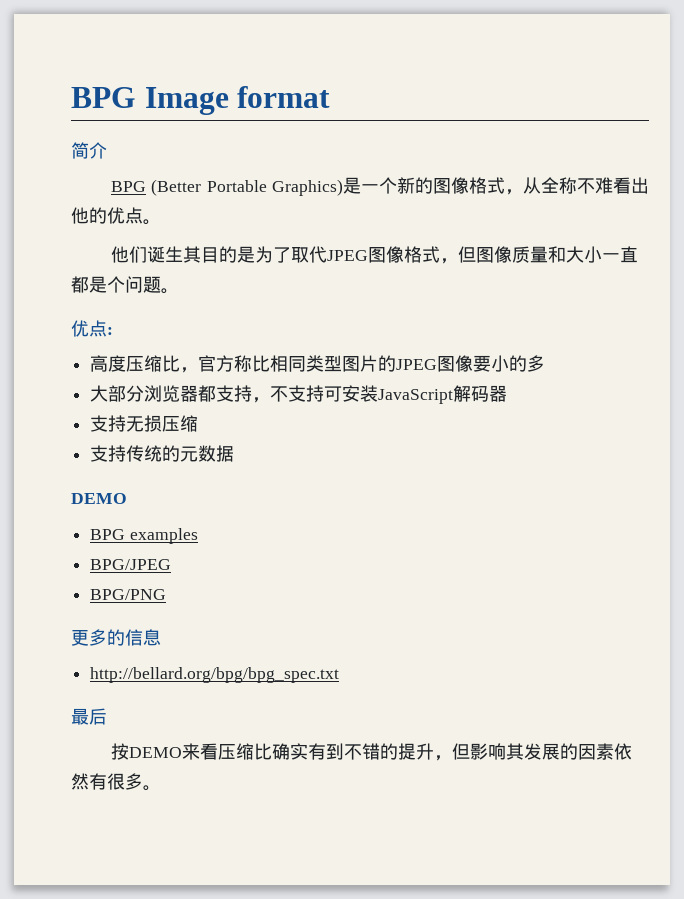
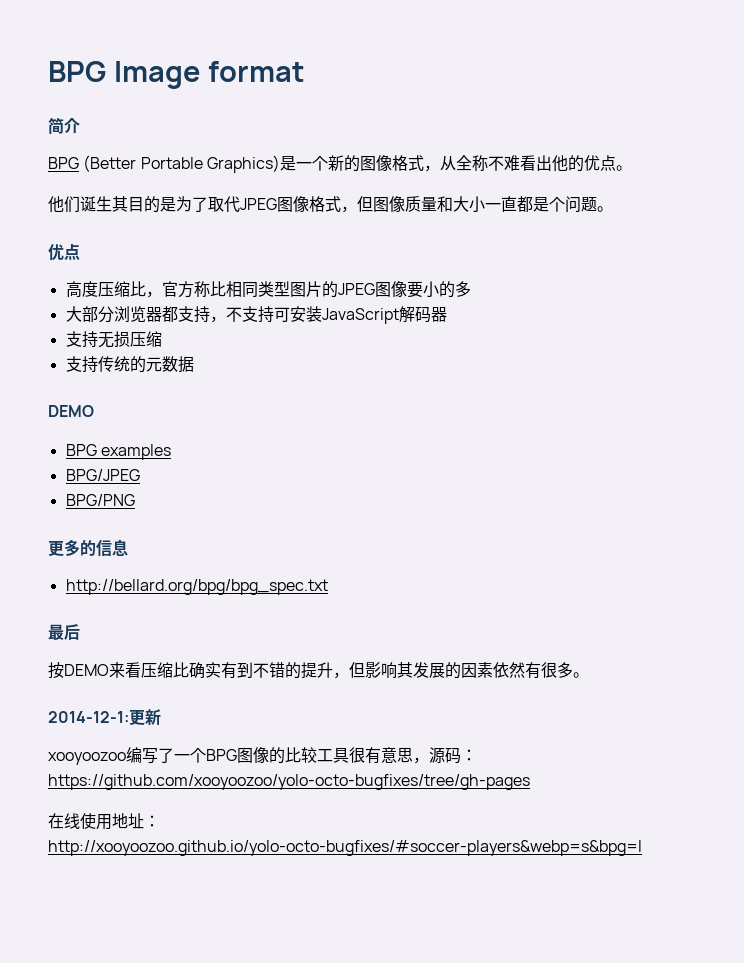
[107,327,113,335] : -> (80, 251) none
(161, 788) none -> [48,709,161,726] [48,747,477,765] [48,774,530,790] [48,813,160,830] [48,840,642,856] // 2014-12-1:更新 // xooyoozoo编写了一个BPG图像的比较工具很有意思，源码：https://github.com/xooyoozoo/yolo-octo-bugfixes/tree/gh-pages // 在线使用地址：http://xooyoozoo.github.io/yolo-octo-bugfixes/#soccer-players&webp=s&bpg=l

